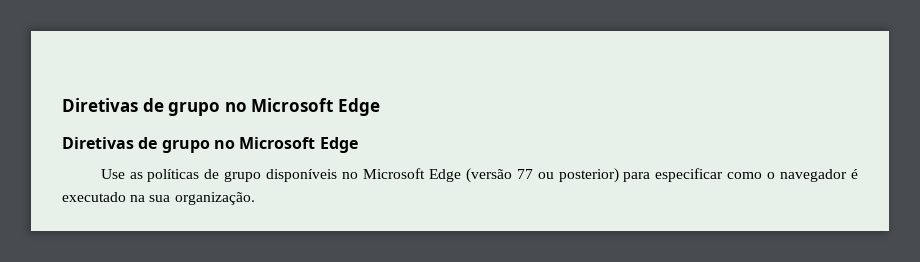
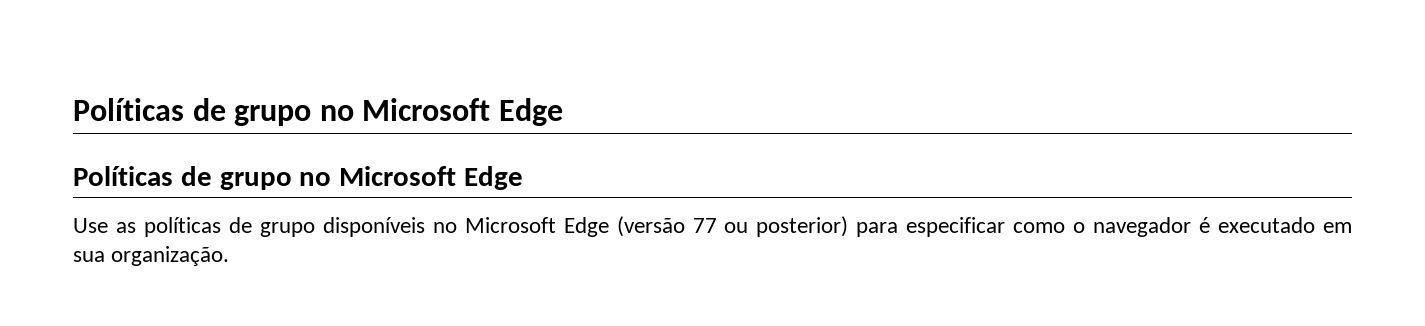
[62,98,380,116] [62,137,134,149] Diretivas de grupo no Microsoft Edge // Diretivas -> [73,98,563,126] [73,166,173,186] Políticas de grupo no Microsoft Edge // Políticas
[130,195,146,202] na -> [1323,222,1353,233] em

